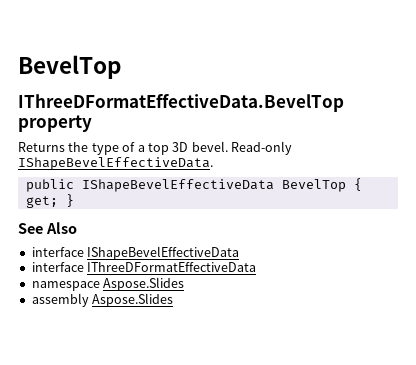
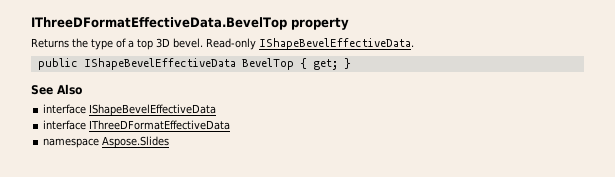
[18,55,121,79] BevelTop // -> (31, 23) none
[31,293,174,307] // assembly Aspose.Slides -> (170, 142) none

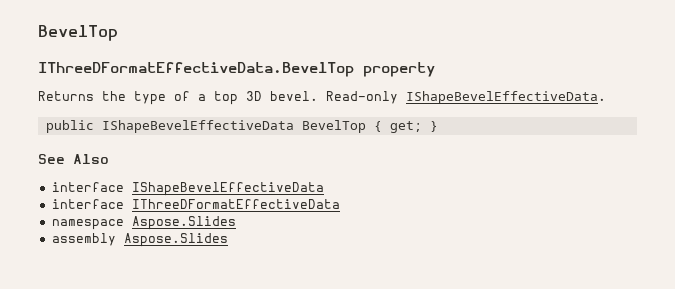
(31, 23) none -> [38,25,118,41] BevelTop //
(170, 142) none -> [51,233,228,247] // assembly Aspose.Slides

